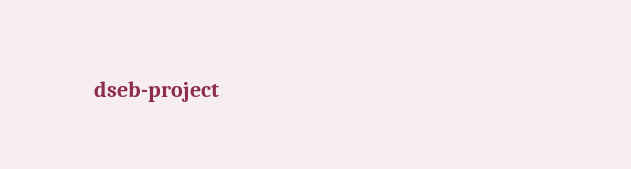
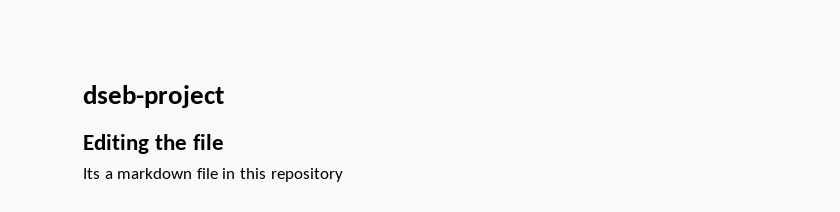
(219, 91) none -> [83,134,225,154] [83,168,343,182] // Editing the file // Its a markdown file in this repository

